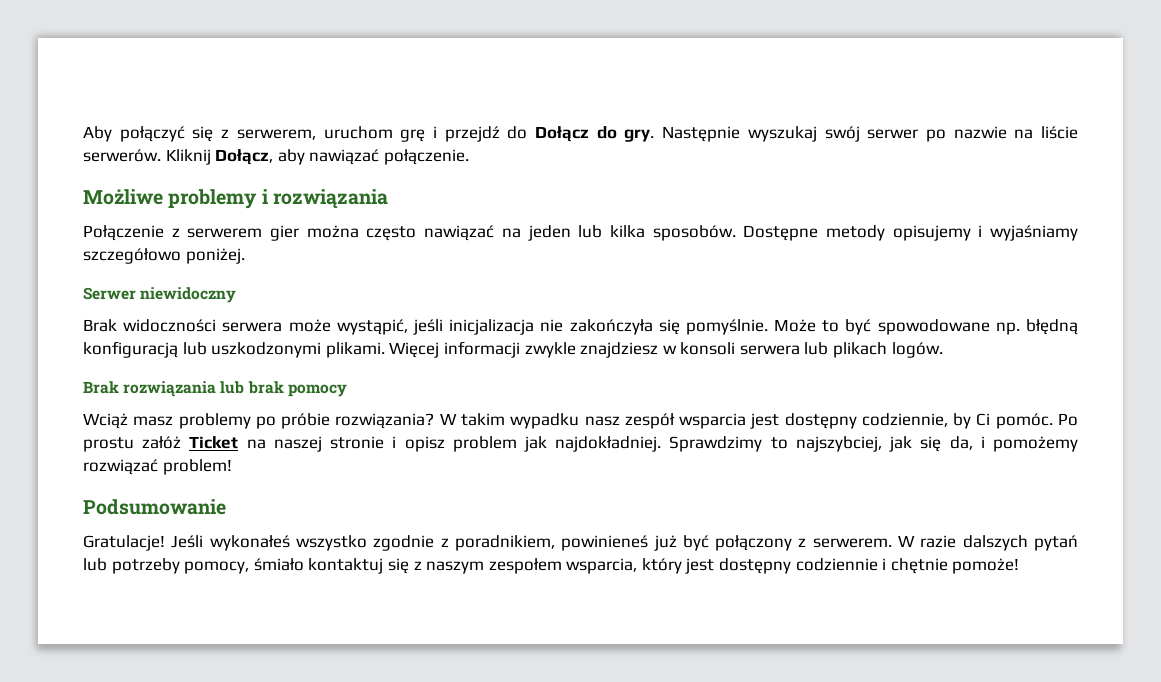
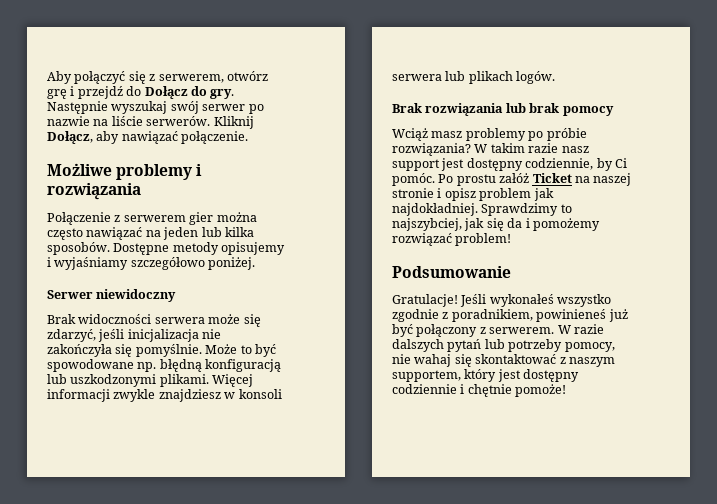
[323,126,393,139] uruchom -> [226,71,268,81] otwórz
[336,319,408,335] wystąpić, -> [243,314,261,327] [47,329,96,342] się zdarzyć,
[510,413,747,429] wypadku nasz zespół wsparcia -> [528,143,589,153] [392,159,440,171] razie nasz support
[949,436,973,450] da, -> [507,218,523,228] da
[253,558,638,574] śmiało kontaktuj się z naszym zespołem wsparcia, -> [392,354,615,367] [392,370,461,382] nie wahaj się skontaktować z naszym supportem,

